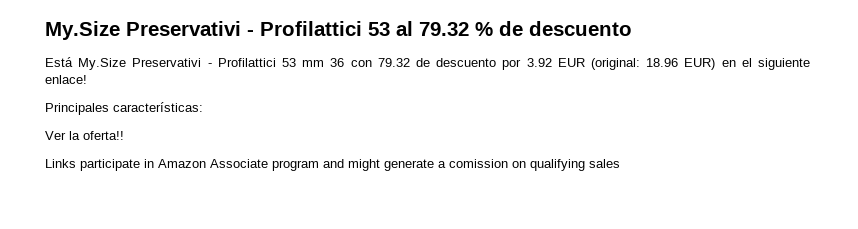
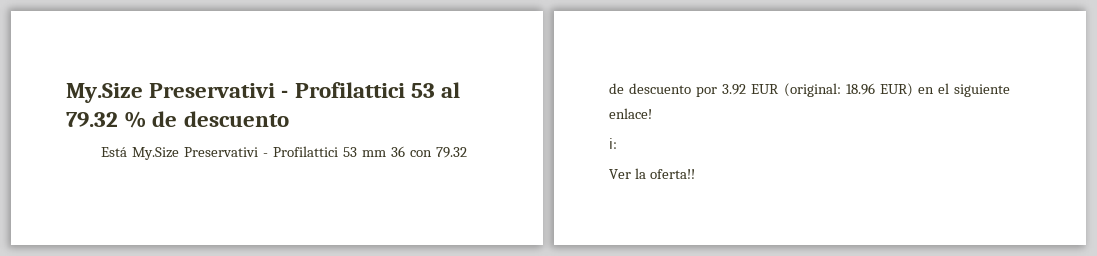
[45,102,203,115] Principales características: -> [609,138,617,149] ℹ:
[45,159,620,171] // Links participate in Amazon Associate program and might generate a comission on qualifying sales -> (695, 174) none

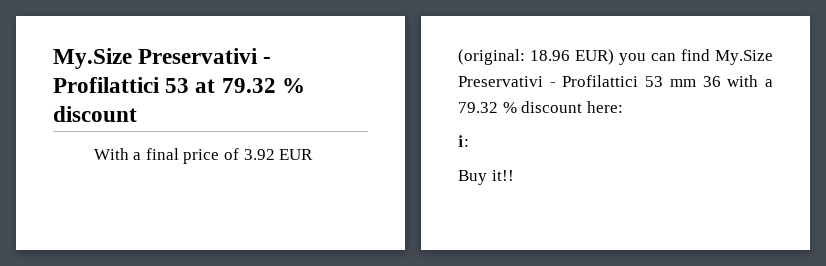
[66,82,461,103] [66,111,289,128] [100,147,127,157] My.Size Preservativi - Profilattici 53 al 79.32 % de descuento // Está -> [53,48,272,69] [53,77,305,93] [53,106,137,122] [93,148,314,164] [458,49,710,65] My.Size Preservativi - Profilattici 53 at 79.32 % discount // With a final price of 3.92 EUR (original: 18.96 EUR) you can find
[409,147,467,158] [609,83,1011,97] [609,108,652,119] [609,138,617,149] [609,168,695,179] con 79.32 de descuento por 3.92 EUR (original: 18.96 EUR) en el siguiente enlace! // ℹ: // Ver la oferta!! -> [727,75,773,87] [458,101,623,113] [458,135,469,147] [458,170,514,185] with a 79.32 % discount here: // ℹ: // Buy it!!

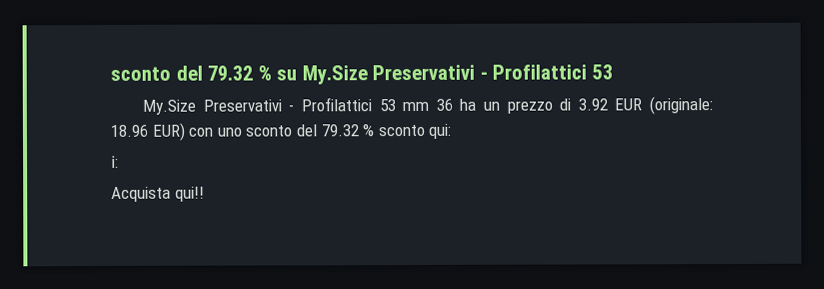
[53,48,272,69] [53,77,305,93] [53,106,137,122] [93,148,314,164] [458,49,710,65] My.Size Preservativi - Profilattici 53 at 79.32 % discount // With a final price of 3.92 EUR (original: 18.96 EUR) you can find -> [110,64,613,85] sconto del 79.32 % su My.Size Preservativi - Profilattici 53 //
[727,75,773,87] [458,101,623,113] with a 79.32 % discount here: -> [459,96,713,115] [110,122,452,141] ha un prezzo di 3.92 EUR (originale: 18.96 EUR) con uno sconto del 79.32 % sconto qui:
[458,170,514,185] Buy it!! -> [111,186,205,202] Acquista qui!!

